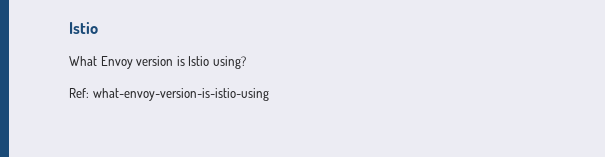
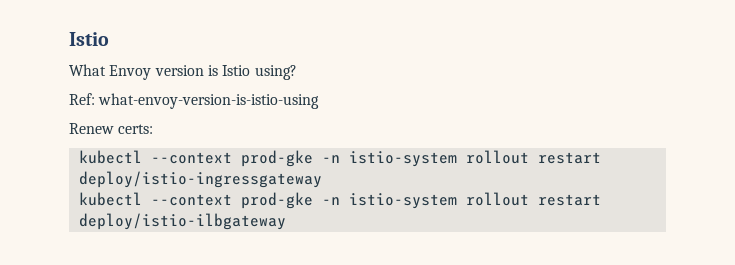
(269, 94) none -> [69,123,154,134] [78,150,601,167] [78,171,322,188] [78,192,601,209] [78,213,286,230] // Renew certs: // kubectl --context prod-gke -n istio-system rollout restart deploy/istio-ingressgateway // kubectl --context prod-gke -n istio-system rollout restart deploy/istio-ilbgateway

